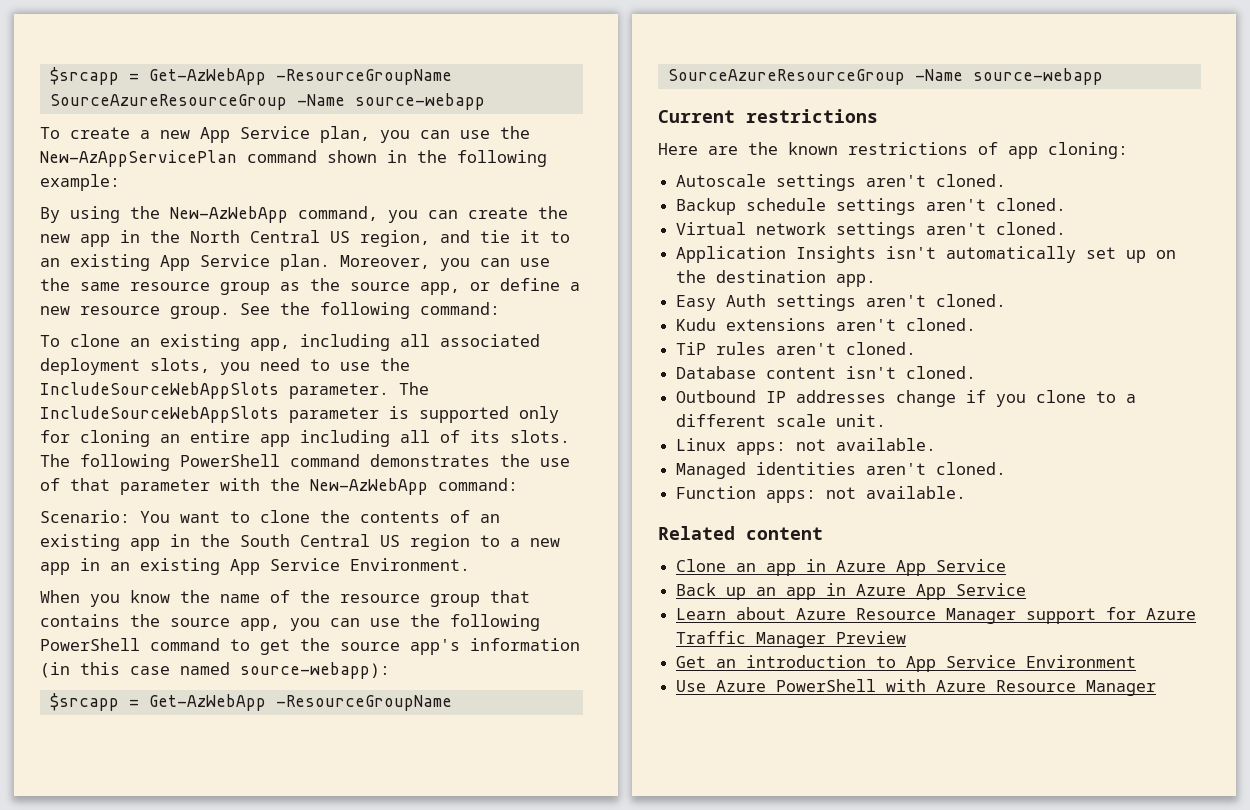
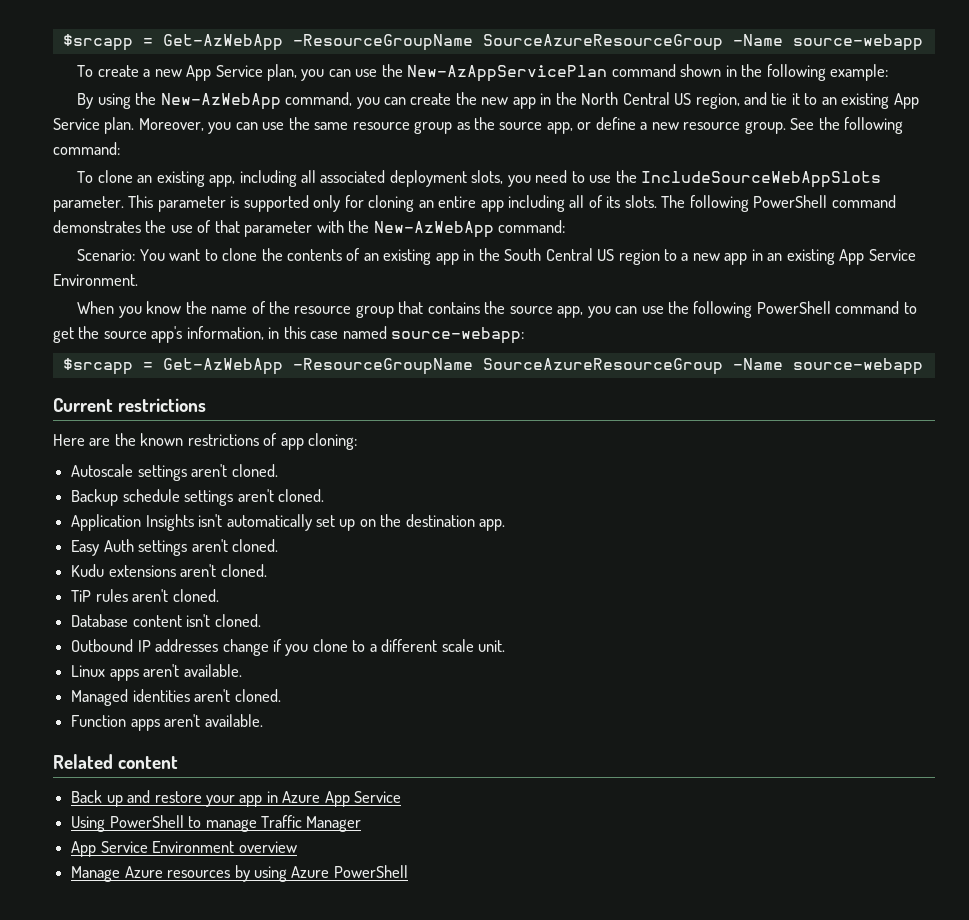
[399,382,429,395] [40,406,279,423] The IncludeSourceWebAppSlots -> [128,195,154,208] This
[470,638,580,651] [40,662,70,678] information (in -> [186,326,280,340] information, in
[240,662,390,679] source-webapp): -> [391,327,525,344] source-webapp:
[676,222,1067,239] // Virtual network settings aren't cloned. -> (324, 495) none
[736,439,827,455] apps: not -> [109,664,180,681] apps aren't
[766,487,857,503] apps: not -> [130,714,201,731] apps aren't
[676,559,1007,576] [676,583,1027,600] [676,607,1197,624] [676,631,907,648] [676,655,1137,672] [676,679,1157,696] Clone an app in Azure App Service // Back up an app in Azure App Service // Learn about Azure Resource Manager support for Azure Traffic Manager Preview // Get an introduction to App Service Environment // Use Azure PowerShell with Azure Resource Manager -> [71,790,402,807] [71,815,362,832] [71,841,297,857] [71,865,408,882] Back up and restore your app in Azure App Service // Using PowerShell to manage Traffic Manager // App Service Environment overview // Manage Azure resources by using Azure PowerShell

